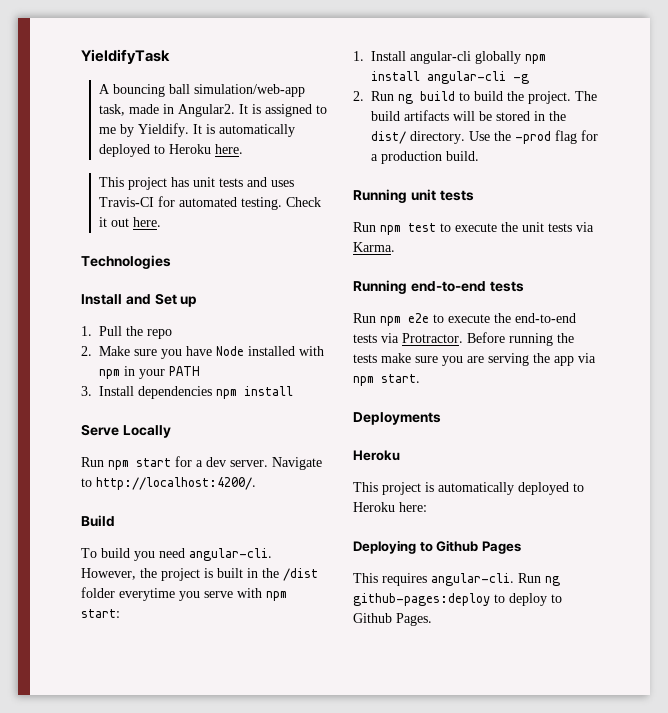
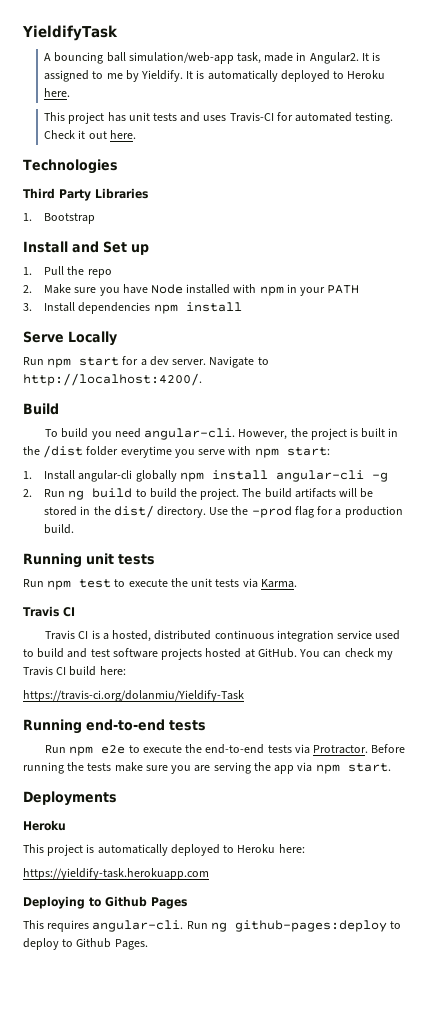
(171, 262) none -> [23,188,148,201] [23,213,96,224] // Third Party Libraries // 1. Bootstrap
(395, 247) none -> [23,606,75,617] [45,630,401,642] [23,648,393,660] [23,666,126,676] [23,690,244,702] // Travis CI // Travis CI is a hosted, distributed continuous integration service used to build and test software projects hosted at GitHub. You can check my Travis CI build here: // https://travis-ci.org/dolanmiu/Yieldify-Task
(427, 507) none -> [23,868,209,880] // https://yieldify-task.herokuapp.com

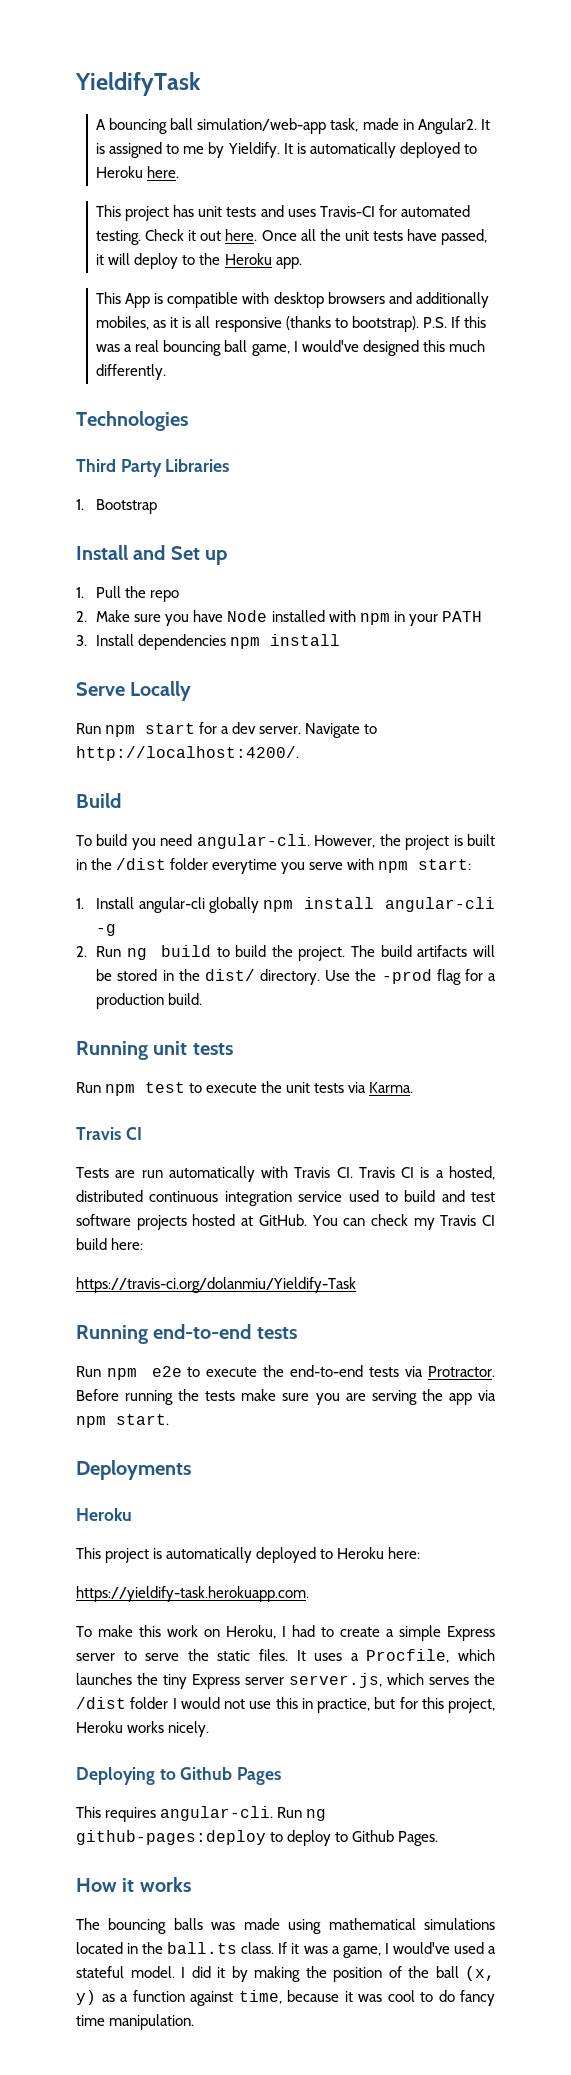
(136, 134) none -> [261,229,487,245] [96,253,302,269] [96,292,489,308] [96,316,486,332] [96,340,485,356] [96,364,167,380] Once all the unit tests have passed, it will deploy to the Heroku app. // This App is compatible with desktop browsers and additionally mobiles, as it is all responsive (thanks to bootstrap). P.S. If this was a real bouncing ball game, I would've designed this much differently.
(75, 612) none -> [76,1166,353,1182] Tests are run automatically with Travis CI.
[23,868,209,880] https://yieldify-task.herokuapp.com -> [76,1586,309,1602] [76,1625,495,1641] [76,1649,496,1663] [76,1673,495,1689] [76,1697,495,1713] [76,1721,210,1737] https://yieldify-task.herokuapp.com. // To make this work on Heroku, I had to create a simple Express server to serve the static files. It uses a Procfile, which launches the tiny Express server server.js, which serves the /dist folder I would not use this in practice, but for this project, Heroku works nicely.
(148, 944) none -> [76,1877,191,1892] [76,1918,496,1934] [76,1942,496,1958] [76,1966,495,1982] [76,1990,495,2006] [76,2014,195,2030] // How it works // The bouncing balls was made using mathematical simulations located in the ball.ts class. If it was a game, I would've used a stateful model. I did it by making the position of the ball (x, y) as a function against time, because it was cool to do fancy time manipulation.

